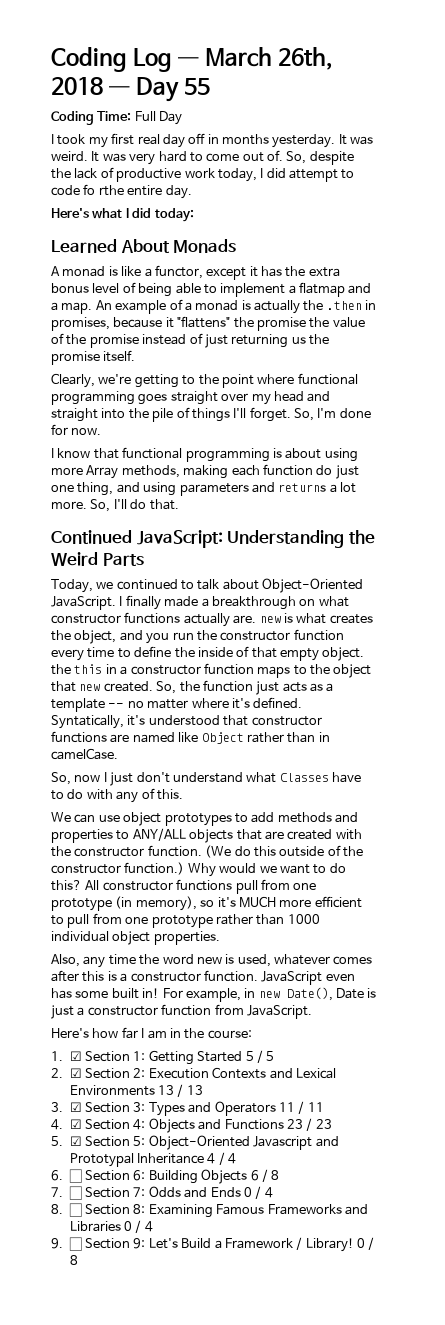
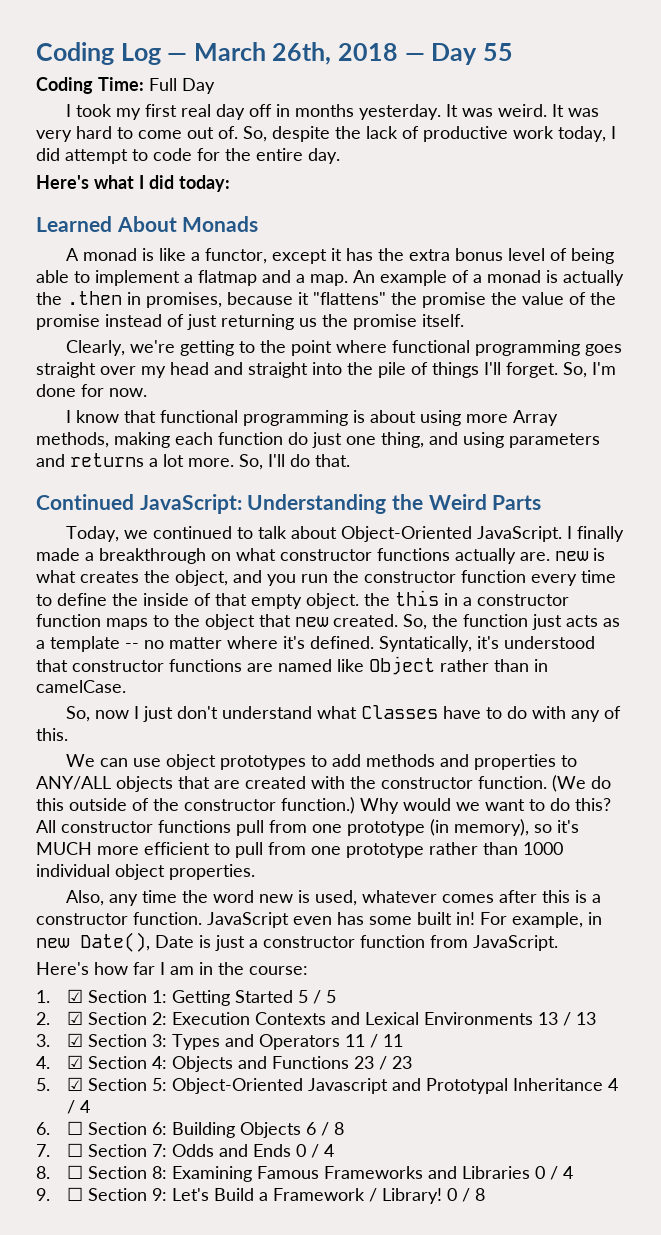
[83,184,124,196] fo rthe -> [197,148,251,161] for the

